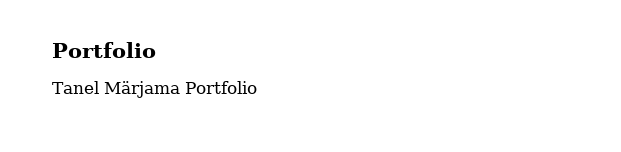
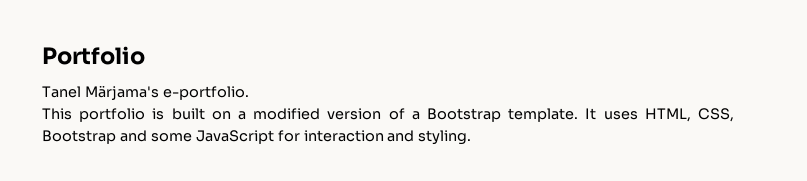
[103,81,257,98] Märjama Portfolio -> [84,85,249,100] [42,108,734,122] [42,130,472,145] Märjama's e-portfolio. // This portfolio is built on a modified version of a Bootstrap template. It uses HTML, CSS, Bootstrap and some JavaScript for interaction and styling.

